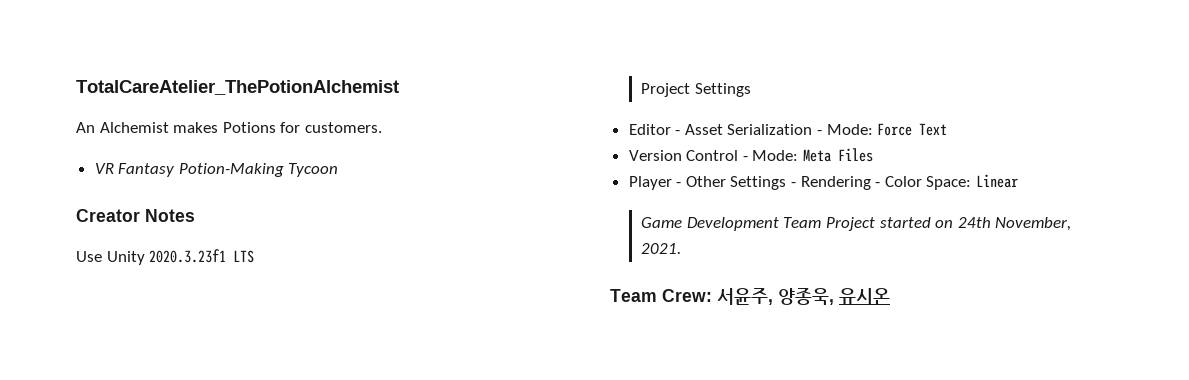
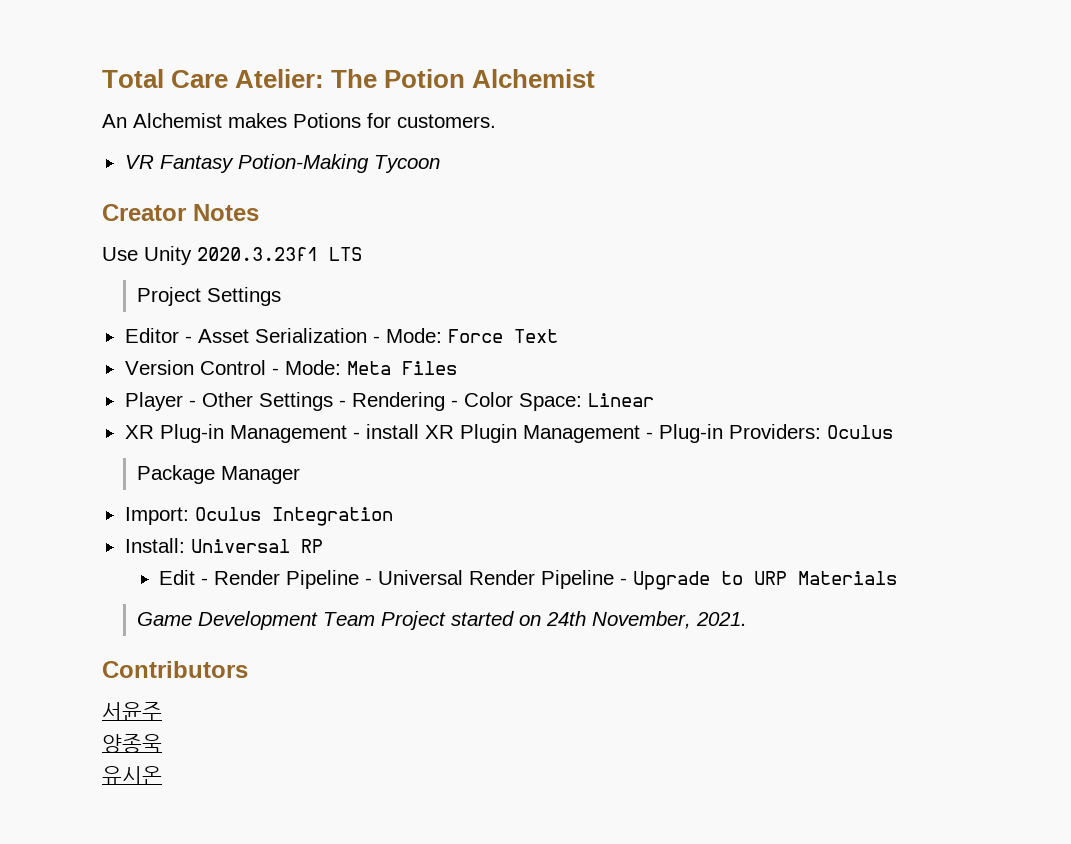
[76,80,399,95] TotalCareAtelier_ThePotionAlchemist -> [102,69,596,88] Total Care Atelier: The Potion Alchemist
(1019, 181) none -> [124,424,893,443] [136,465,300,484] [124,507,393,526] [124,538,323,553] [159,570,898,590] // XR Plug-in Management - install XR Plugin Management - Plug-in Providers: Oculus // Package Manager // Import: Oculus Integration // Install: Universal RP // Edit - Render Pipeline - Universal Render Pipeline - Upgrade to URP Materials
[610,288,834,305] Team Crew: 서윤주, 양종욱, -> [102,661,248,678] [102,702,162,721] [102,734,162,753] Contributors // 서윤주 // 양종욱 //

